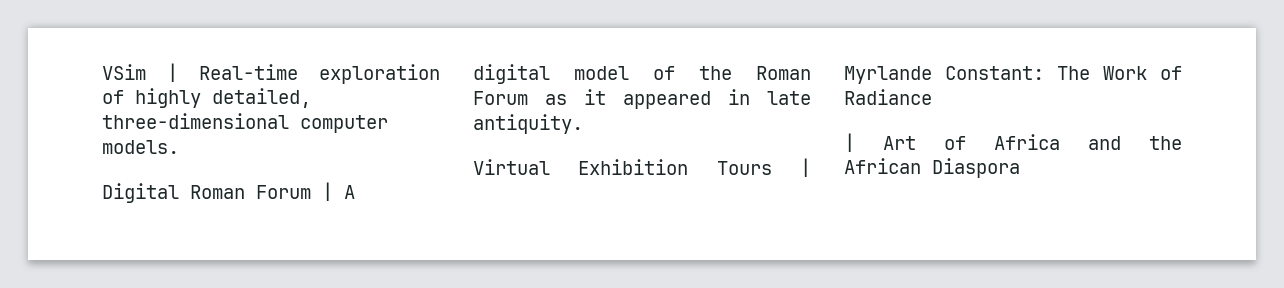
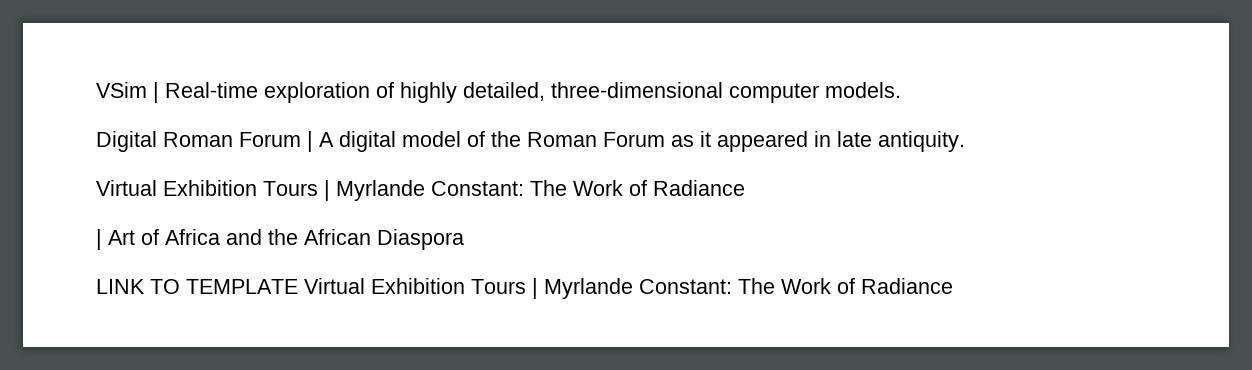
(1020, 168) none -> [96,278,953,299] // LINK TO TEMPLATE Virtual Exhibition Tours | Myrlande Constant: The Work of Radiance

